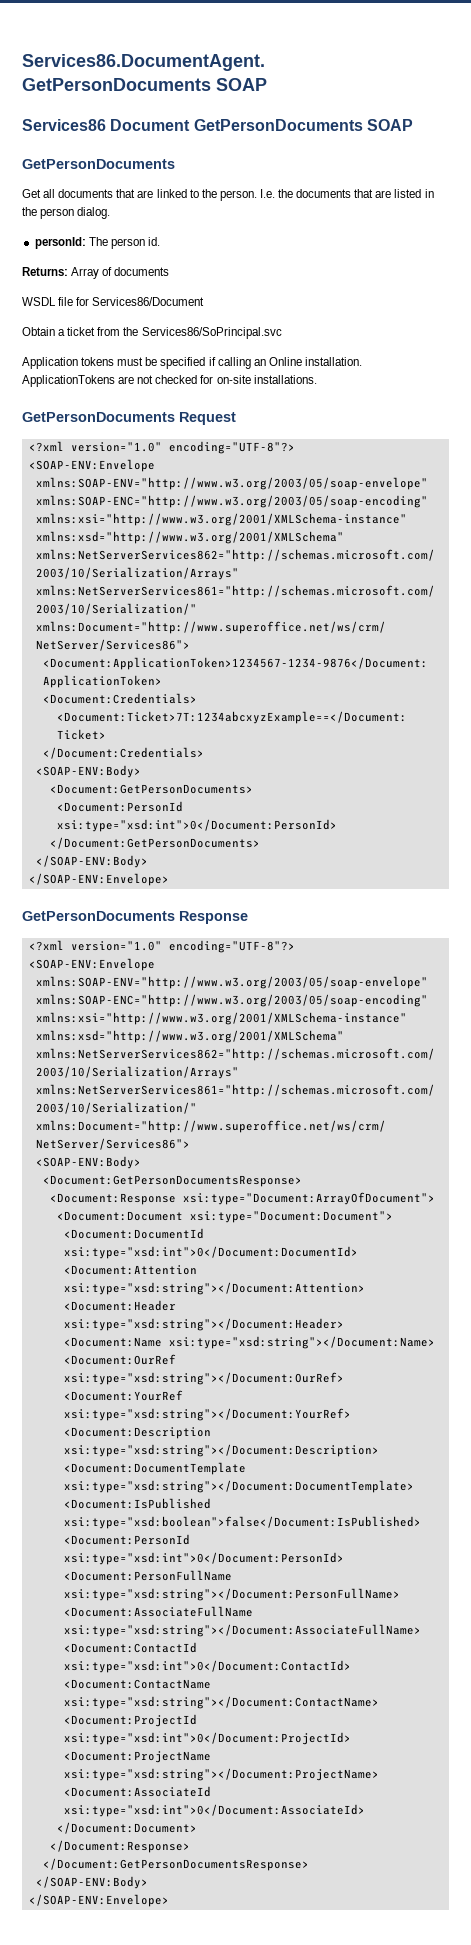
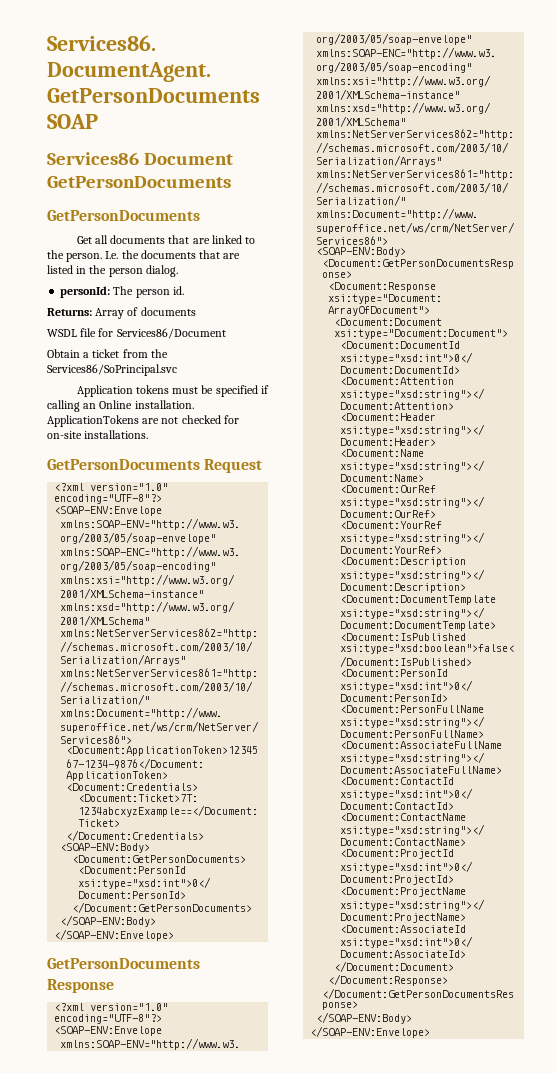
[366,119,413,131] SOAP -> (231, 182) none

